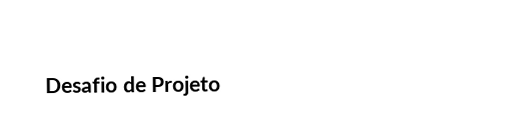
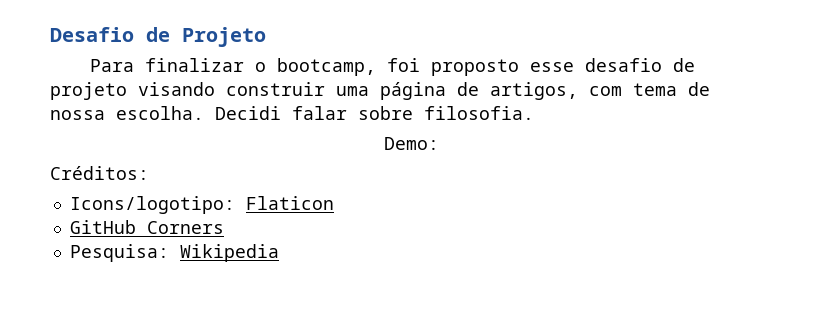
(222, 86) none -> [89,58,695,76] [50,82,710,100] [50,106,534,120] [383,137,439,150] [50,166,149,180] [69,196,334,214] [69,220,224,234] [69,244,279,262] // Para finalizar o bootcamp, foi proposto esse desafio de projeto visando construir uma página de artigos, com tema de nossa escolha. Decidi falar sobre filosofia. // Demo: // Créditos: // Icons/logotipo: Flaticon // GitHub Corners // Pesquisa: Wikipedia

